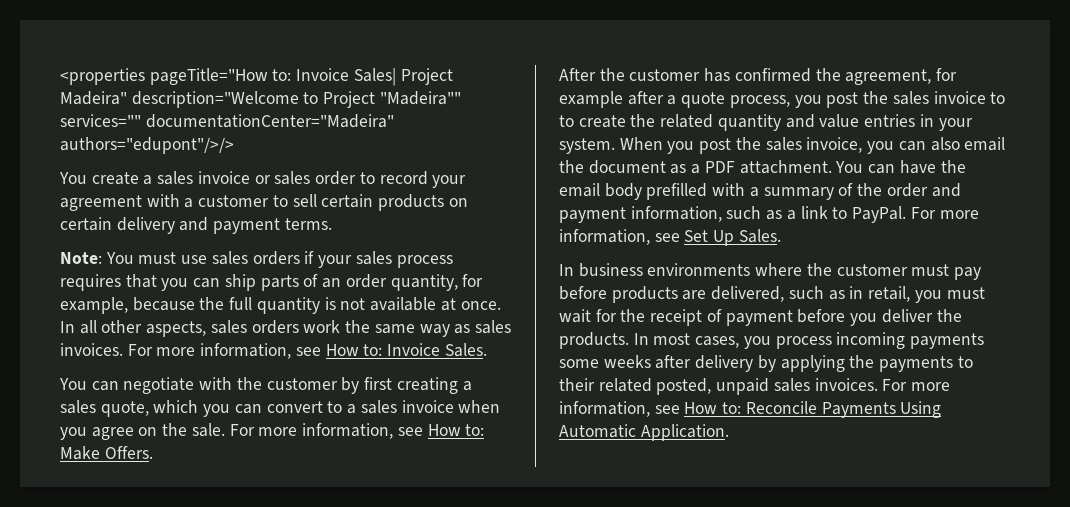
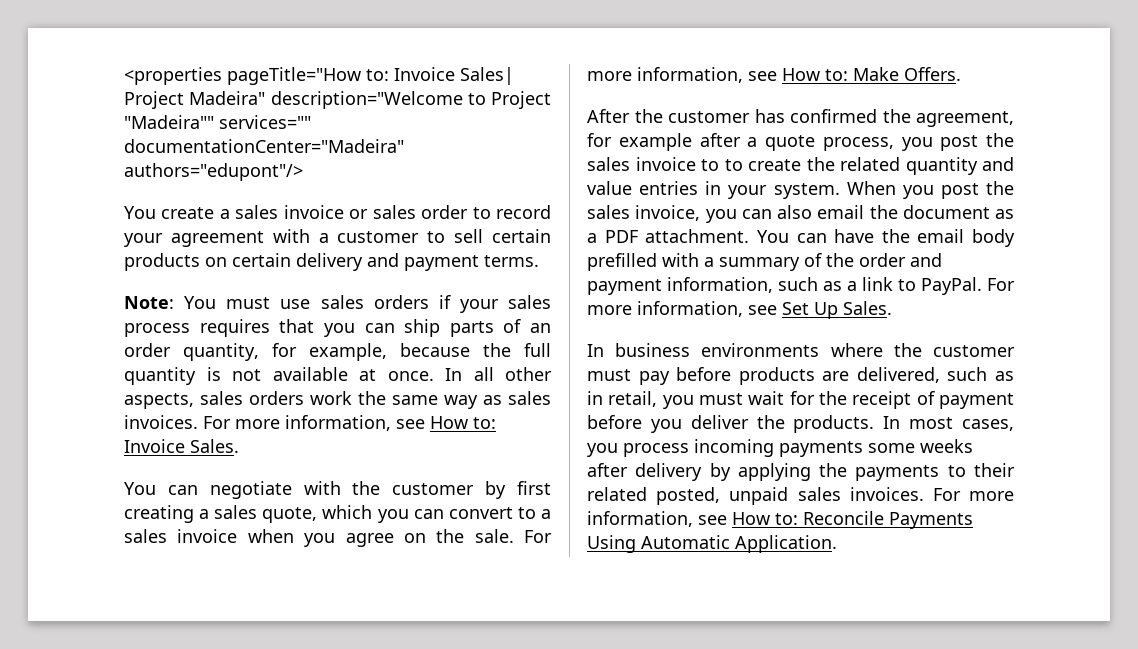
[60,137,234,154] authors="edupont"/>/> -> [124,163,303,181] authors="edupont"/>

